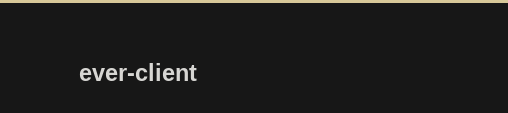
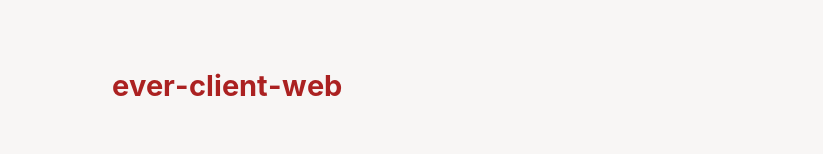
[79,63,197,81] ever-client -> [112,73,342,96] ever-client-web

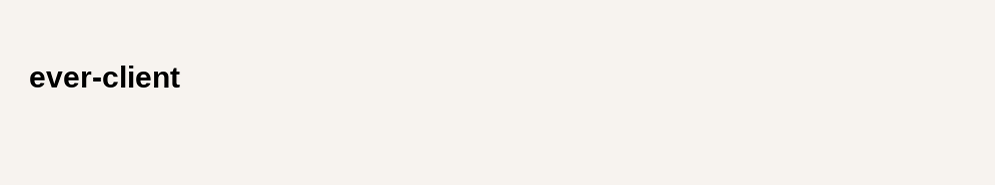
[112,73,342,96] ever-client-web -> [29,65,181,88] ever-client

